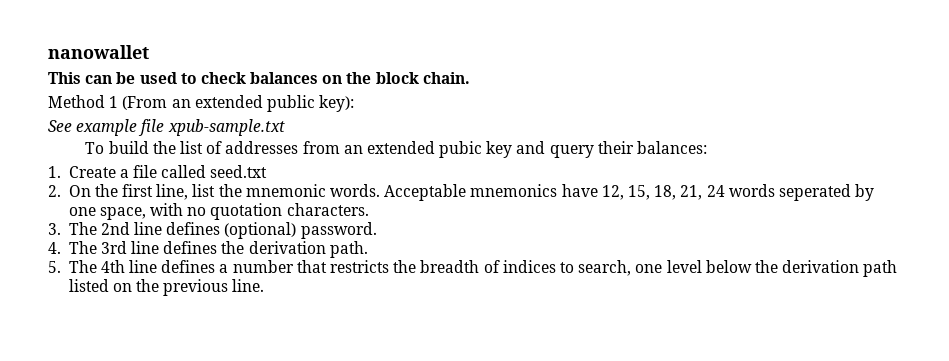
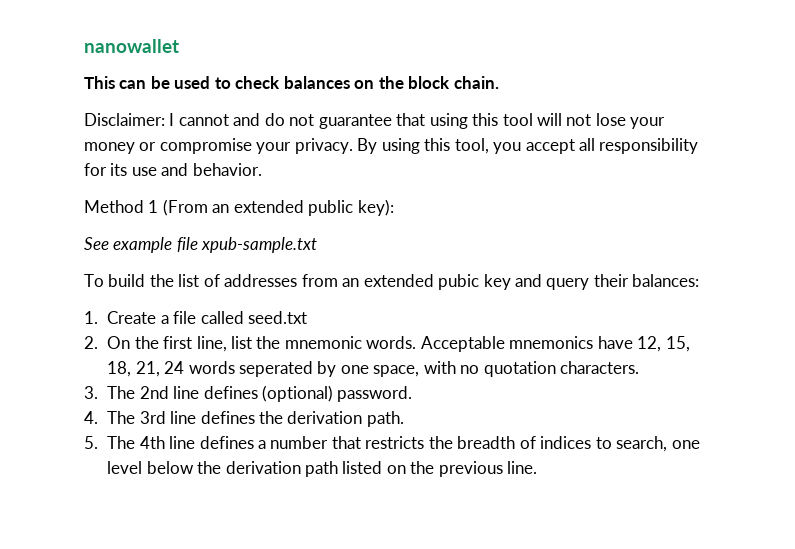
(470, 78) none -> [84,113,666,129] [84,138,699,154] [84,163,262,176] // Disclaimer: I cannot and do not guarantee that using this tool will not lose your money or compromise your privacy. By using this tool, you accept all responsibility for its use and behavior.

